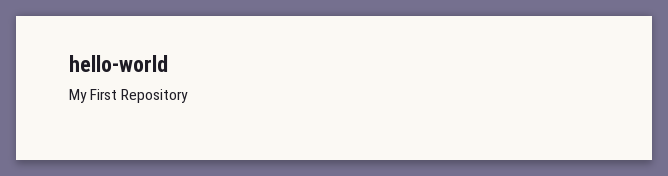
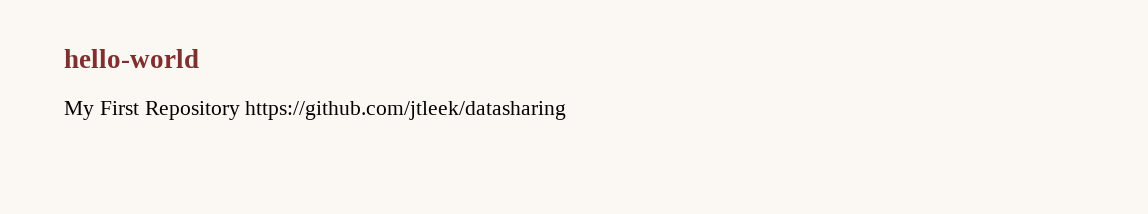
(189, 96) none -> [245,101,567,120] https://github.com/jtleek/datasharing

